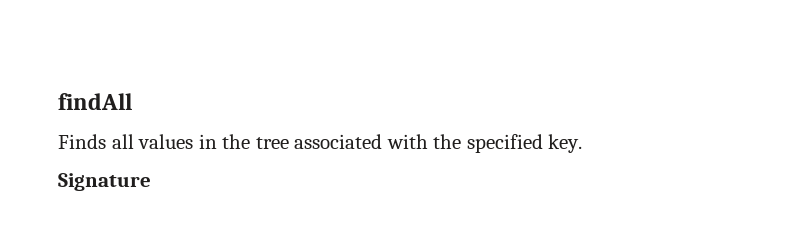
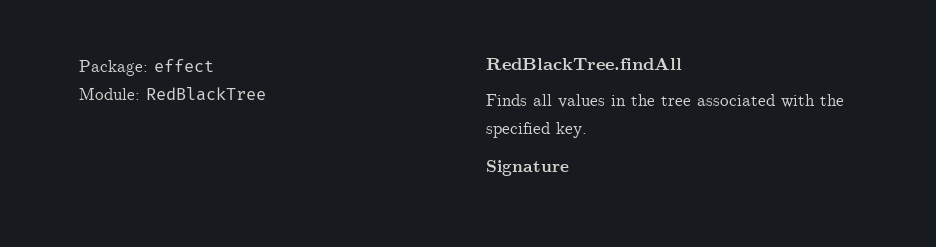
[58,93,132,110] findAll -> [79,59,214,76] [79,87,266,101] [486,57,682,70] Package: effect // Module: RedBlackTree // RedBlackTree.findAll

